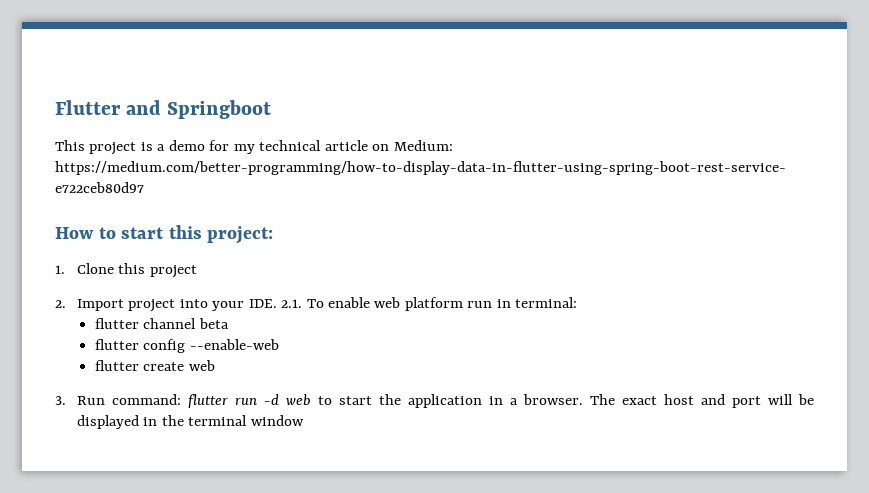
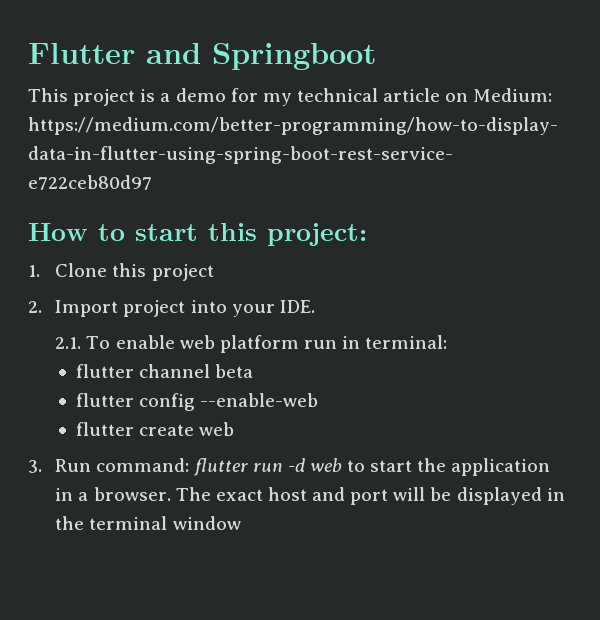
(277, 303) none -> (315, 306) //

